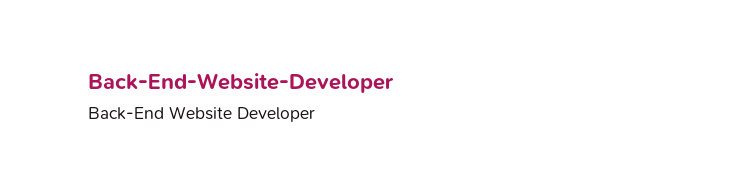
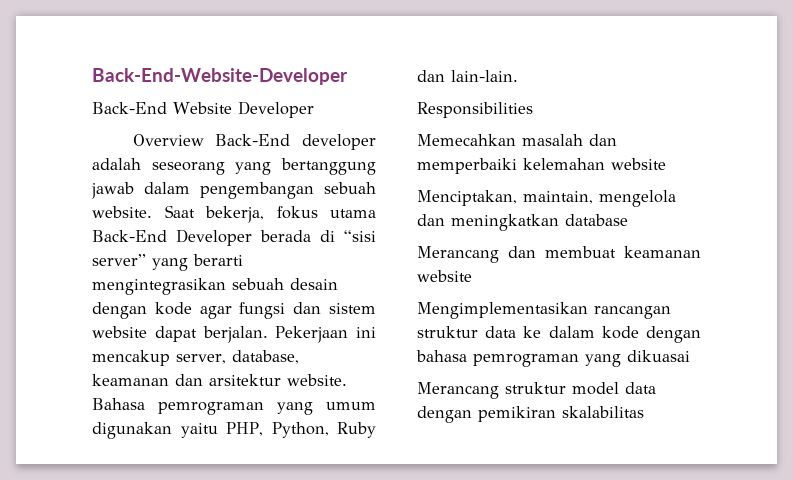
(315, 114) none -> [132,134,376,150] [92,158,376,175] [91,182,376,199] [92,205,376,223] [92,229,376,246] [92,254,243,271] [92,278,338,295] [92,302,376,319] [92,326,376,343] [92,350,299,366] [92,374,347,386] [92,398,376,415] [92,422,376,439] [417,70,518,82] [417,102,533,118] [417,134,617,146] [417,158,666,174] [417,190,676,207] [417,214,628,231] [417,246,701,263] [417,270,472,282] [417,302,671,319] [417,326,701,343] [416,350,690,367] [417,382,656,399] [417,406,644,423] // Overview Back-End developer adalah seseorang yang bertanggung jawab dalam pengembangan sebuah website. Saat bekerja, fokus utama Back-End Developer berada di “sisi server” yang berarti mengintegrasikan sebuah desain dengan kode agar fungsi dan sistem website dapat berjalan. Pekerjaan ini mencakup server, database, keamanan dan arsitektur website. Bahasa pemrograman yang umum digunakan yaitu PHP, Python, Ruby dan lain-lain. // Responsibilities // Memecahkan masalah dan memperbaiki kelemahan website // Menciptakan, maintain, mengelola dan meningkatkan database // Merancang dan membuat keamanan website // Mengimplementasikan rancangan struktur data ke dalam kode dengan bahasa pemrograman yang dikuasai // Merancang struktur model data dengan pemikiran skalabilitas

